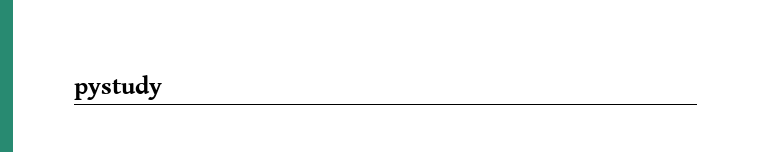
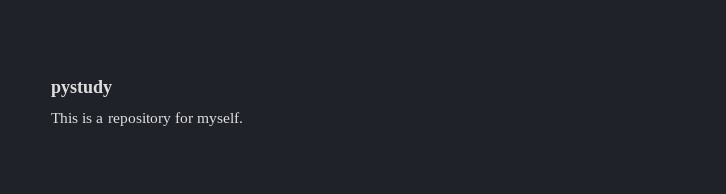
(162, 87) none -> [51,112,243,126] // This is a repository for myself.

